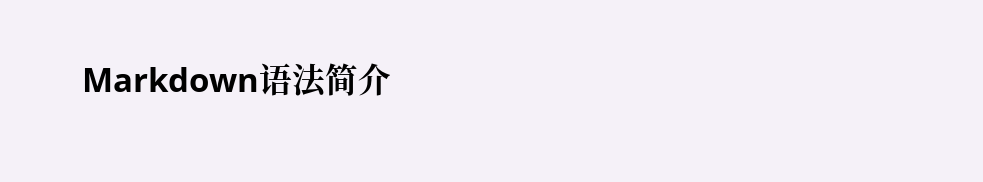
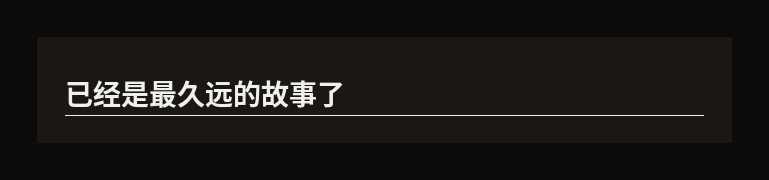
[82,63,391,98] Markdown语法简介 -> [65,80,345,108] 已经是最久远的故事了

